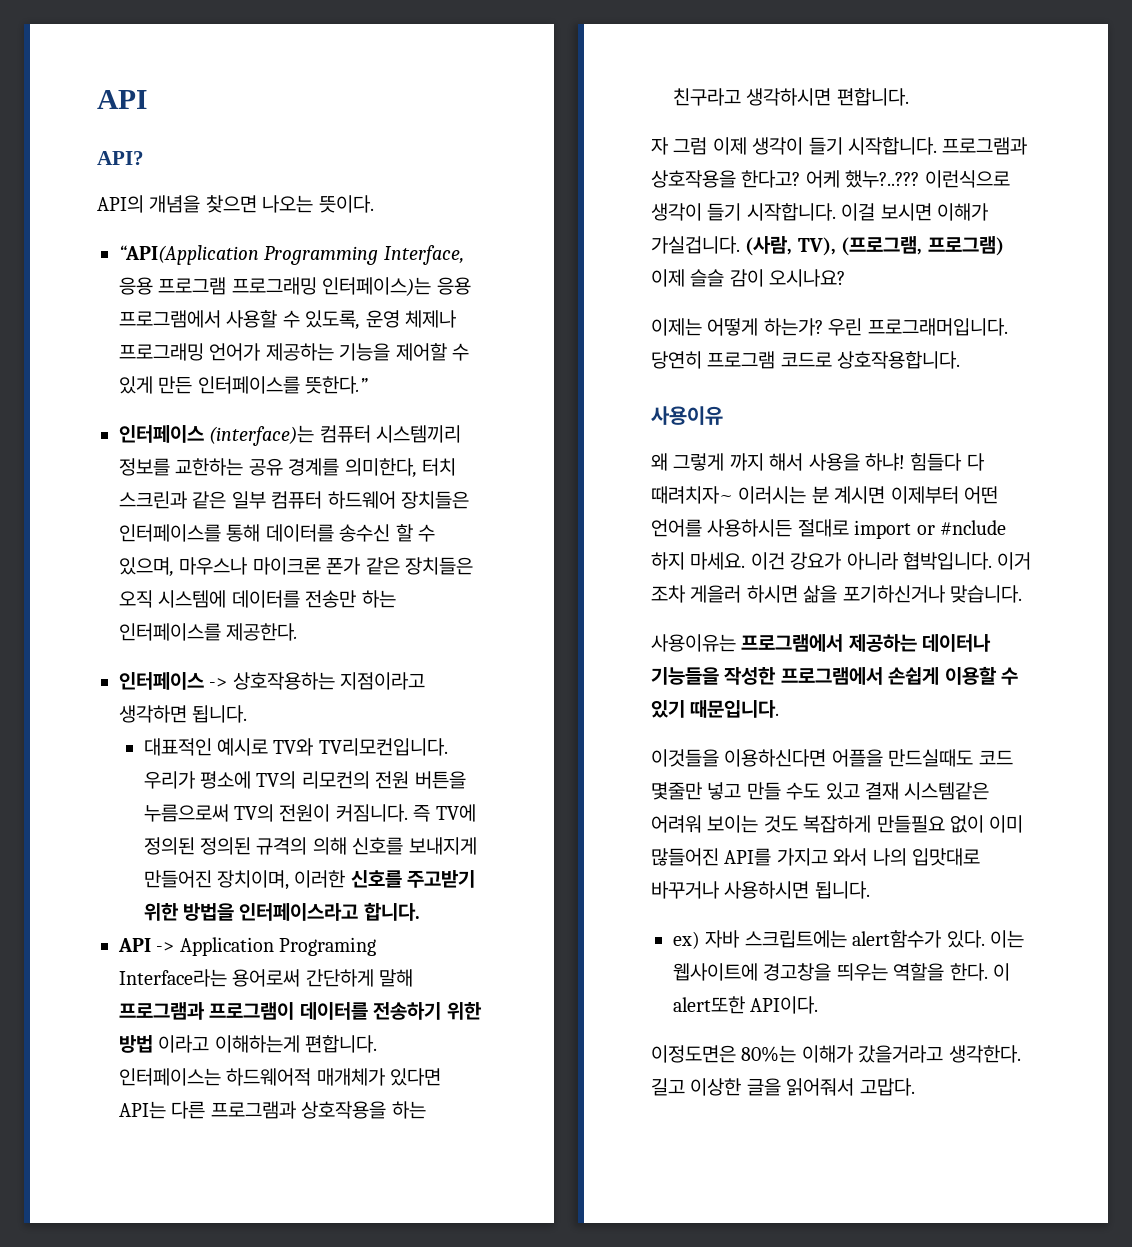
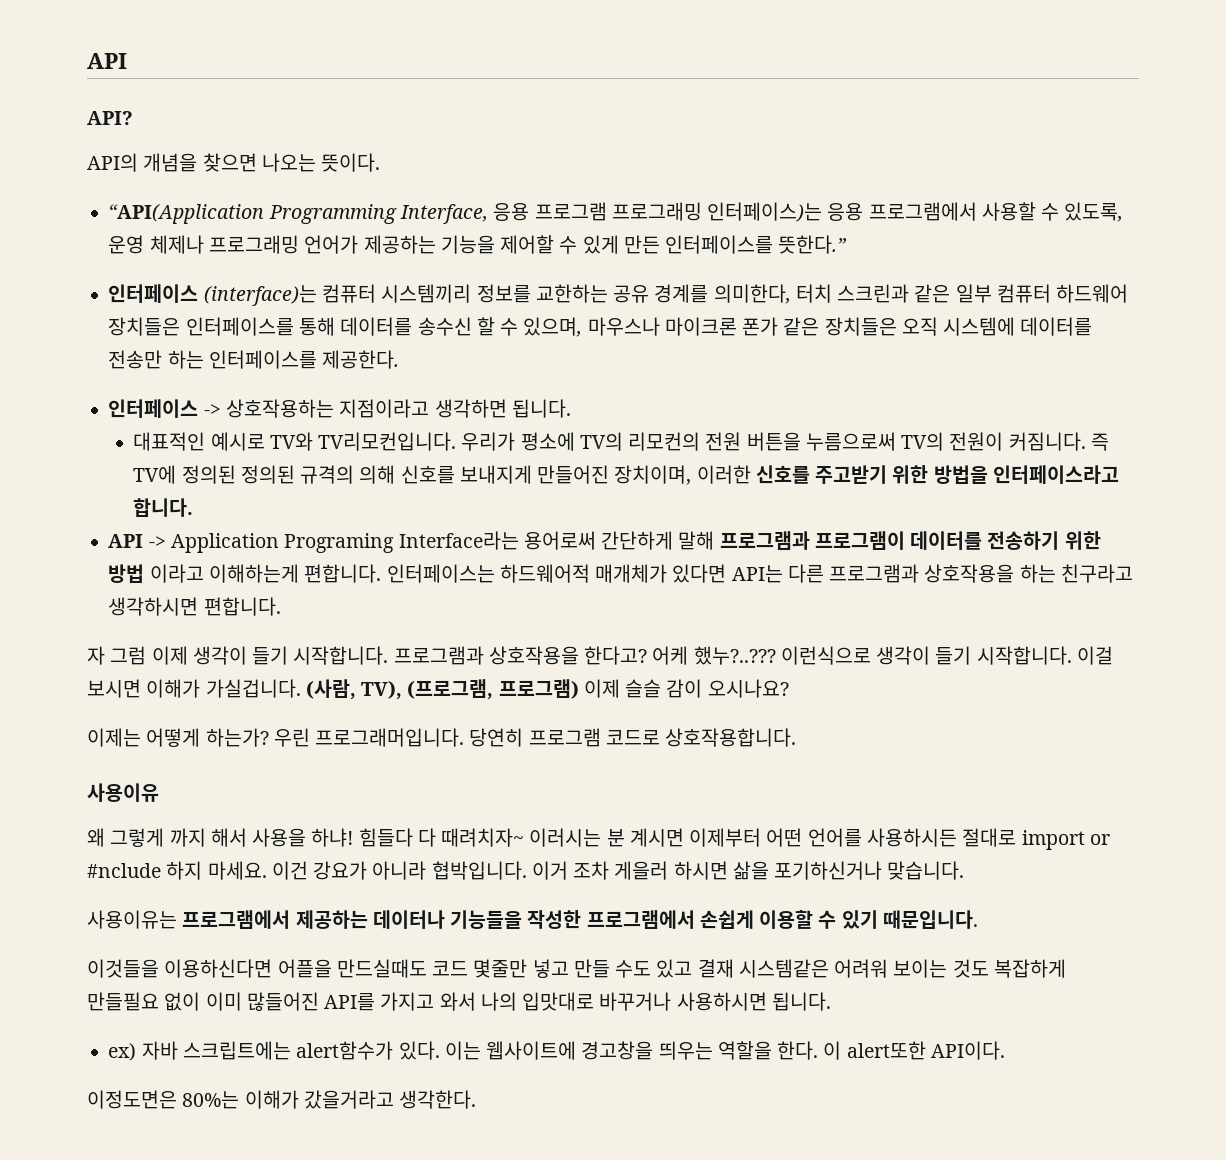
[651,1078,915,1096] 길고 이상한 글을 읽어줘서 고맙다. -> (477, 1099) none

